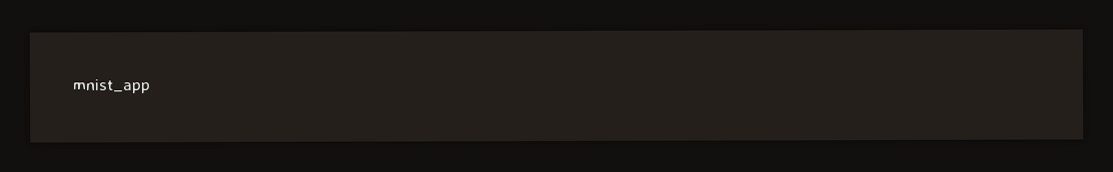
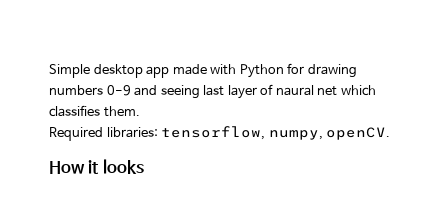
[72,79,151,94] mnist_app -> [49,63,357,78] [49,84,376,99] [49,105,140,117] [49,126,391,141] [49,159,144,174] Simple desktop app made with Python for drawing numbers 0-9 and seeing last layer of naural net which classifies them. // Required libraries: tensorflow, numpy, openCV. // How it looks

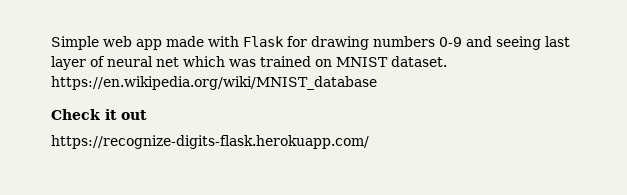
[93,64,143,78] desktop -> [103,36,132,47] web
[239,64,284,78] Python -> [243,36,284,47] Flask
[275,85,314,96] naural -> [107,56,153,67] neural
[49,105,140,117] [49,126,391,141] [49,159,144,174] classifies them. // Required libraries: tensorflow, numpy, openCV. // How it looks -> [229,56,447,67] [51,76,377,90] [51,109,147,120] [51,135,369,149] was trained on MNIST dataset. https://en.wikipedia.org/wiki/MNIST_database // Check it out // https://recognize-digits-flask.herokuapp.com/

